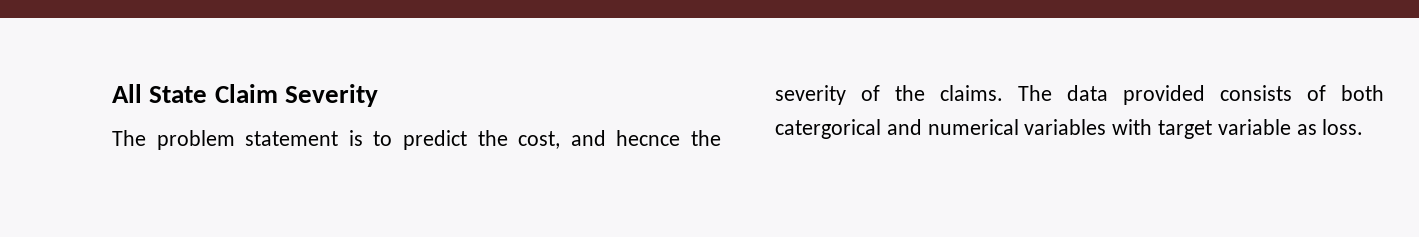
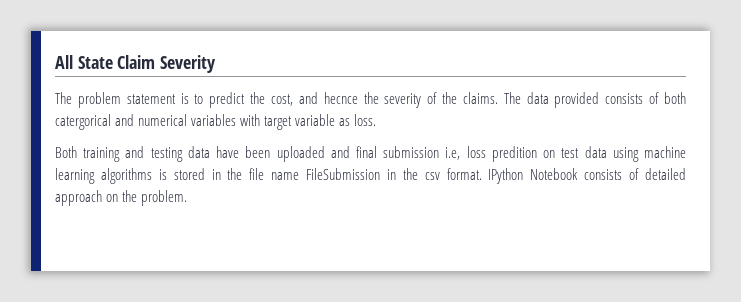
(1364, 127) none -> [55,146,686,162] [55,168,686,184] [55,190,188,206] // Both training and testing data have been uploaded and final submission i.e, loss predition on test data using machine learning algorithms is stored in the file name FileSubmission in the csv format. IPython Notebook consists of detailed approach on the problem.

